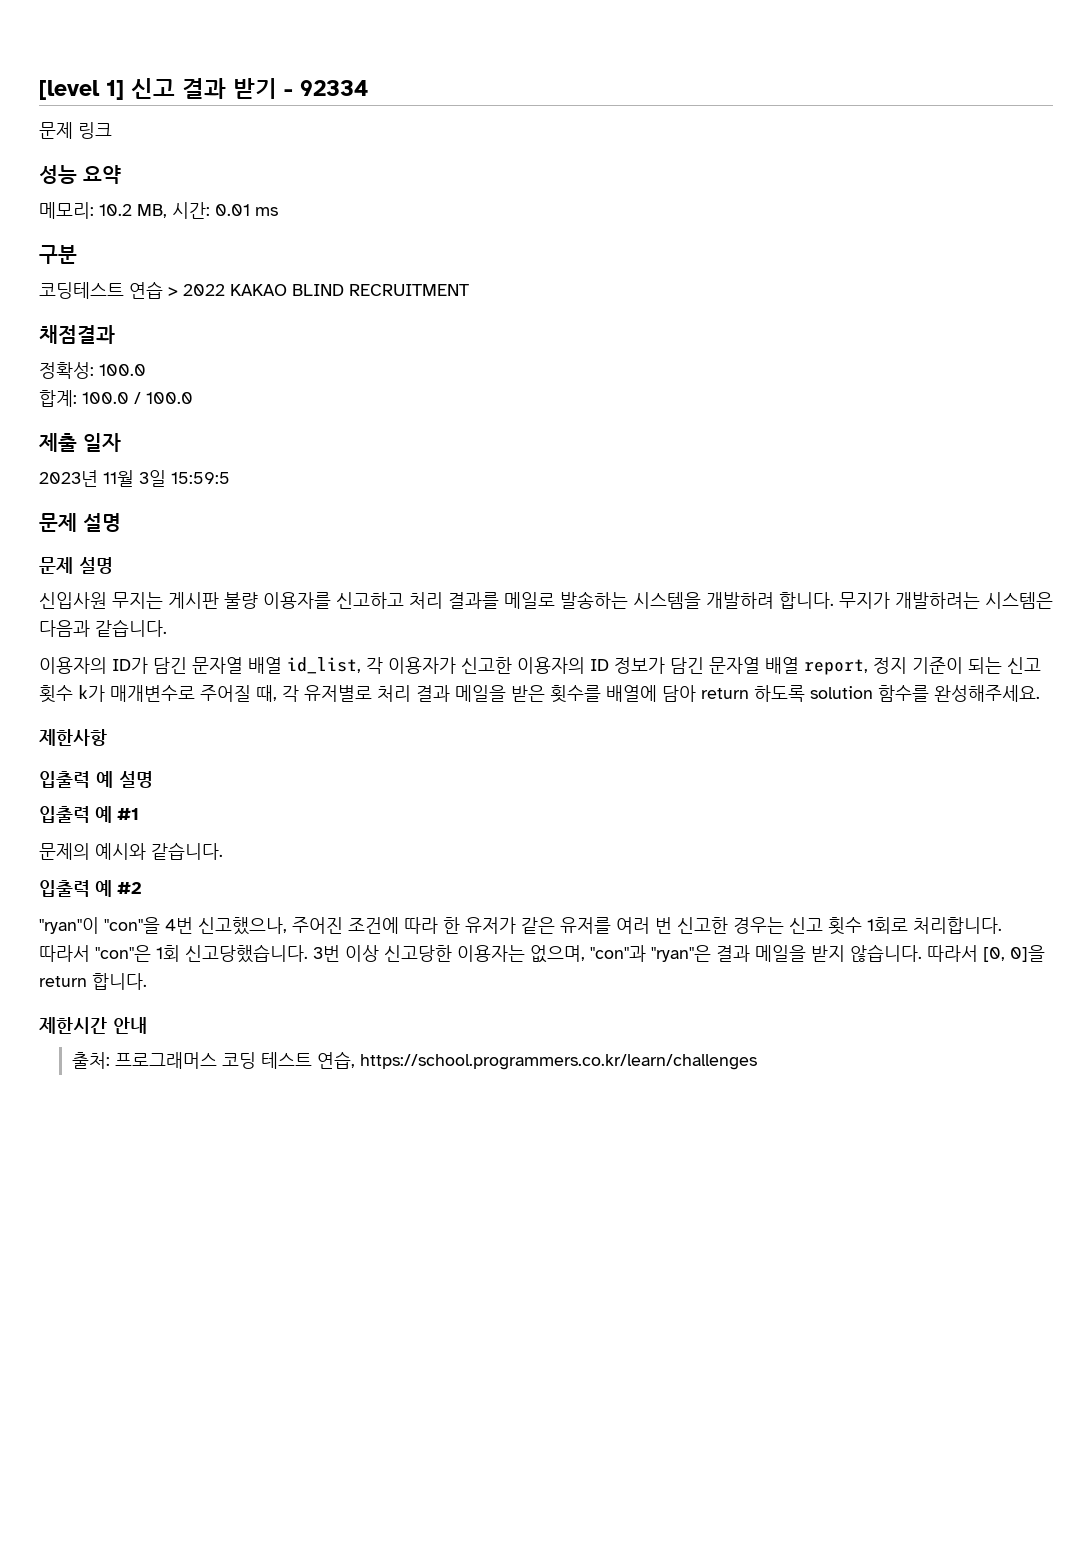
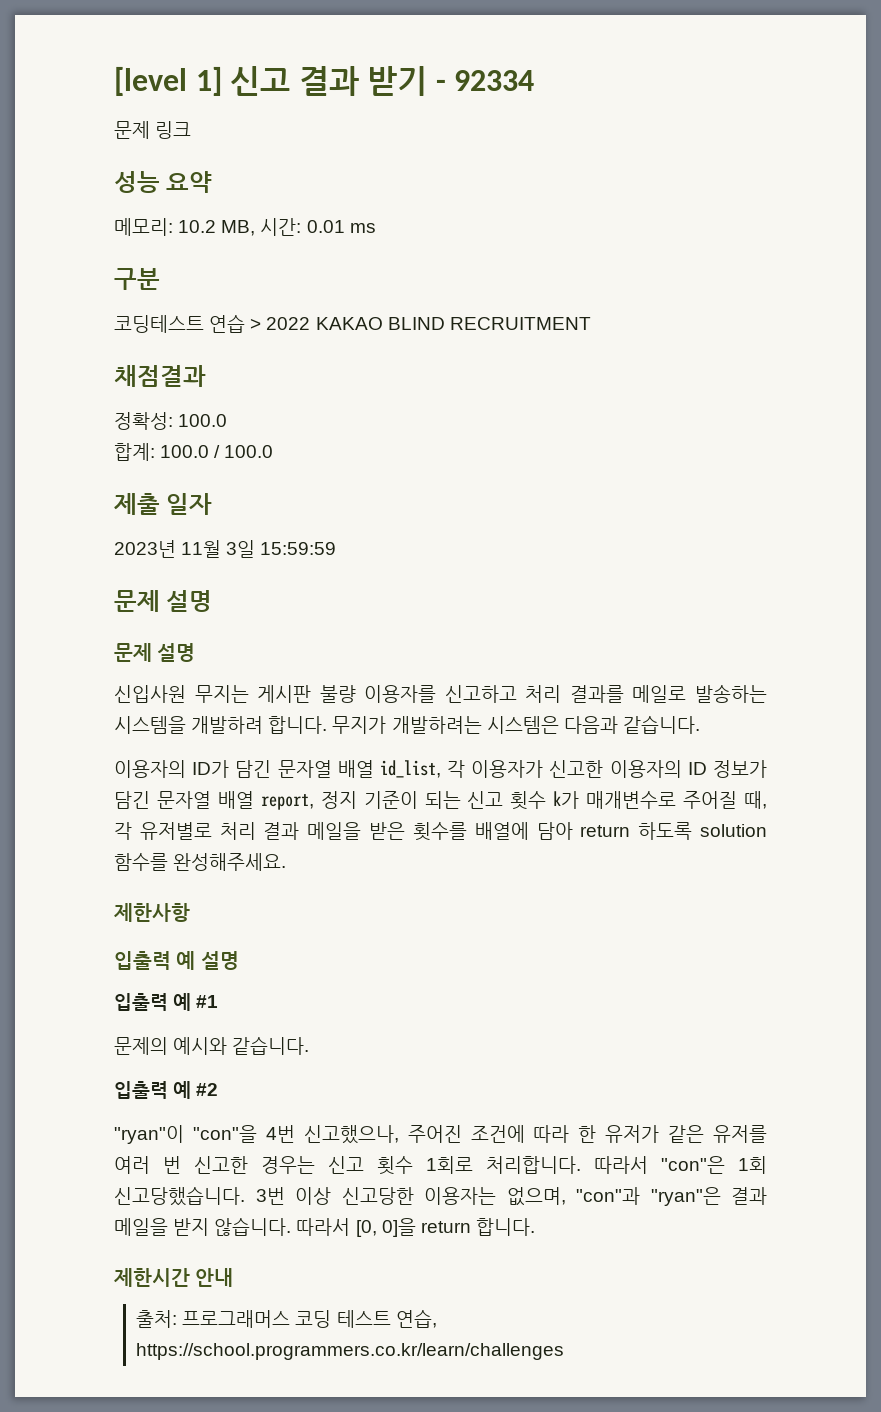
[171,472,230,484] 15:59:5 -> [260,542,337,555] 15:59:59

